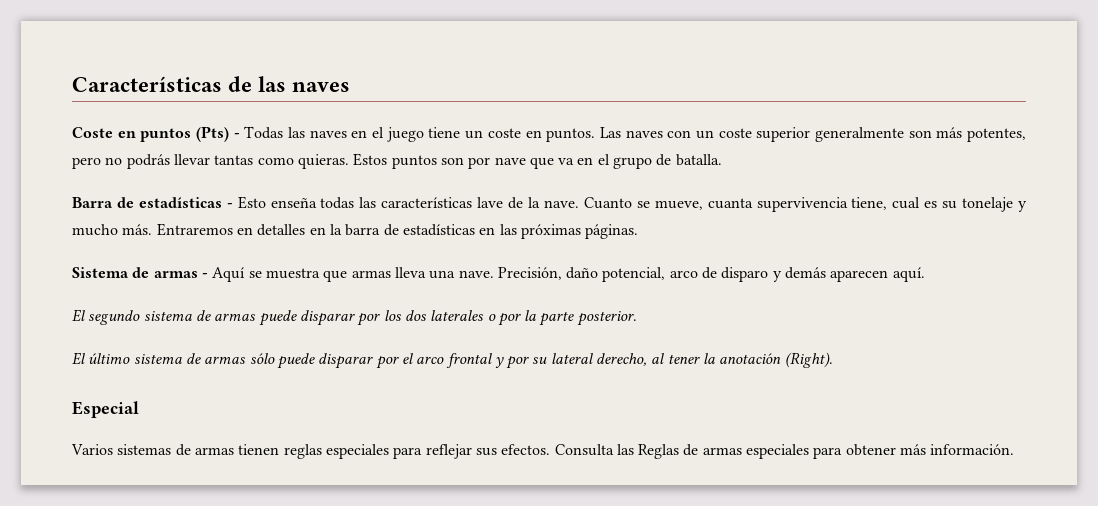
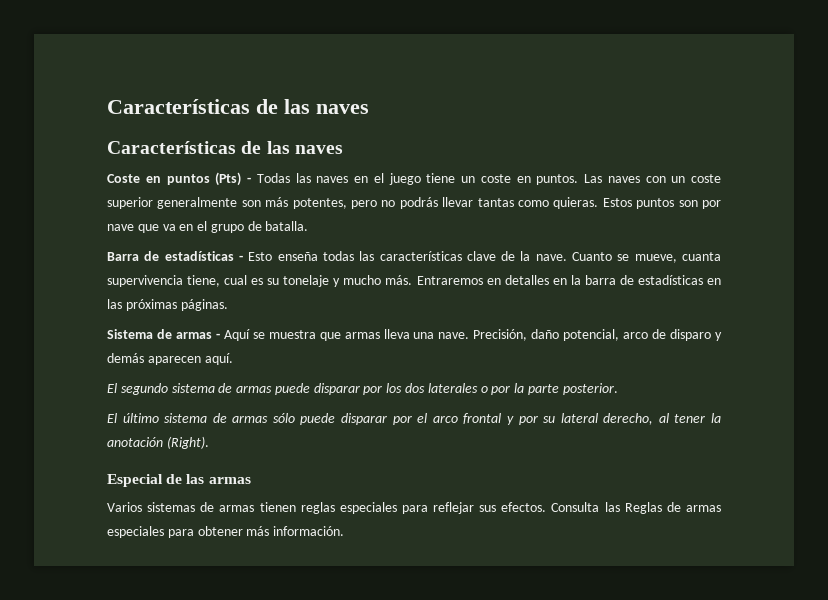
[72,76,351,92] Características de las naves -> [107,99,369,114] [107,141,343,154] Características de las naves // Características de las naves
[477,197,504,208] lave -> [466,251,496,261] clave
(139, 409) none -> [166,474,251,484] de las armas

